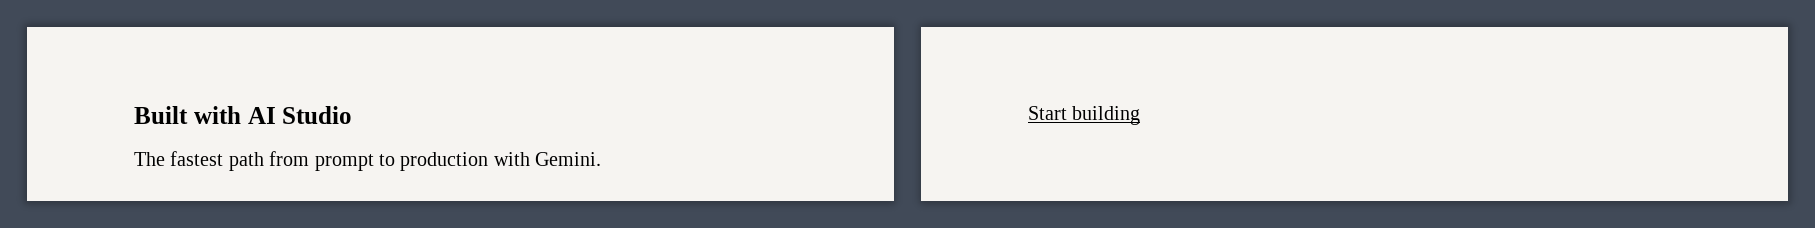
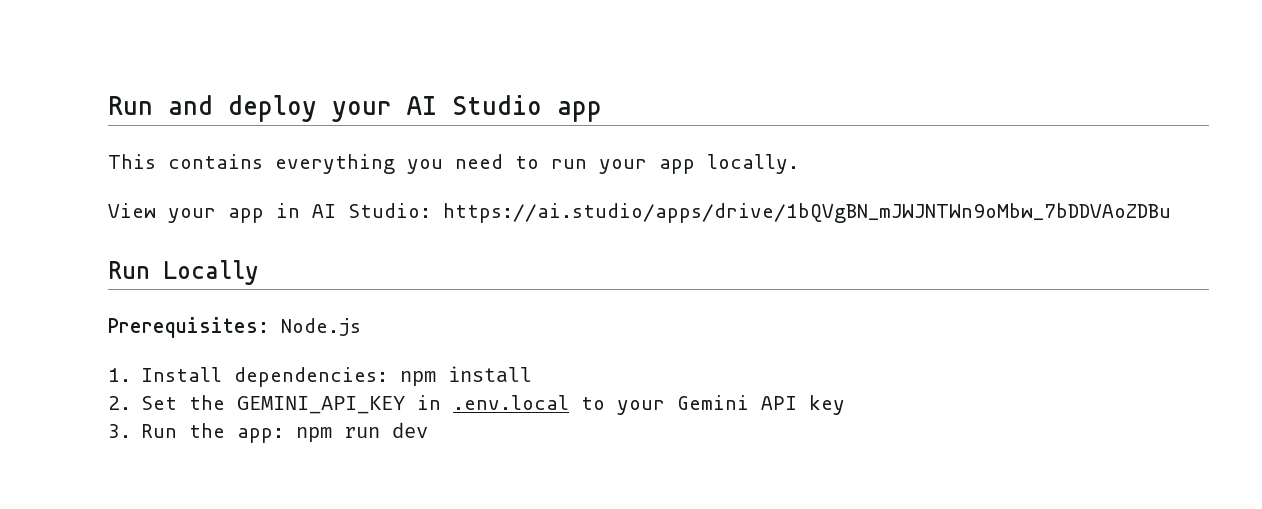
[134,106,353,124] [134,151,602,171] [1028,106,1141,125] Built with AI Studio // The fastest path from prompt to production with Gemini. // Start building -> [108,95,602,122] [108,154,799,174] [108,203,1171,223] [108,260,258,285] [108,317,361,338] [108,366,533,387] [108,395,846,415] [108,422,429,443] Run and deploy your AI Studio app // This contains everything you need to run your app locally. // View your app in AI Studio: https://ai.studio/apps/drive/1bQVgBN_mJWJNTWn9oMbw_7bDDVAoZDBu // Run Locally // Prerequisites: Node.js // 1. Install dependencies: npm install // 2. Set the GEMINI_API_KEY in .env.local to your Gemini API key // 3. Run the app: npm run dev

